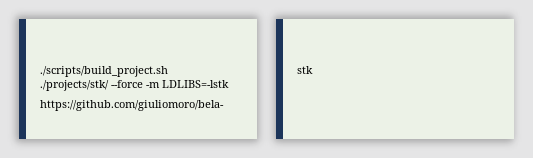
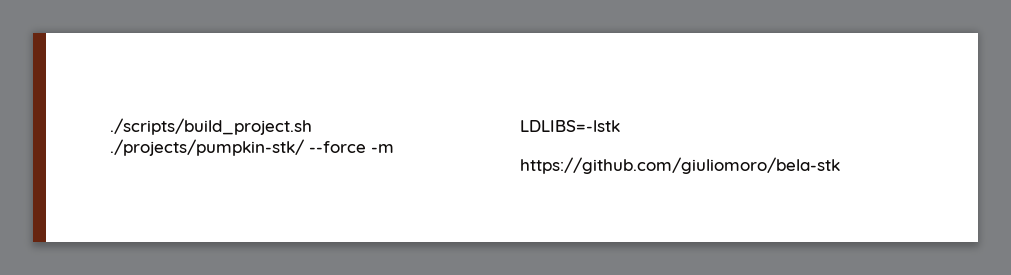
[40,80,109,91] ./projects/stk/ -> [110,139,304,156] ./projects/pumpkin-stk/

